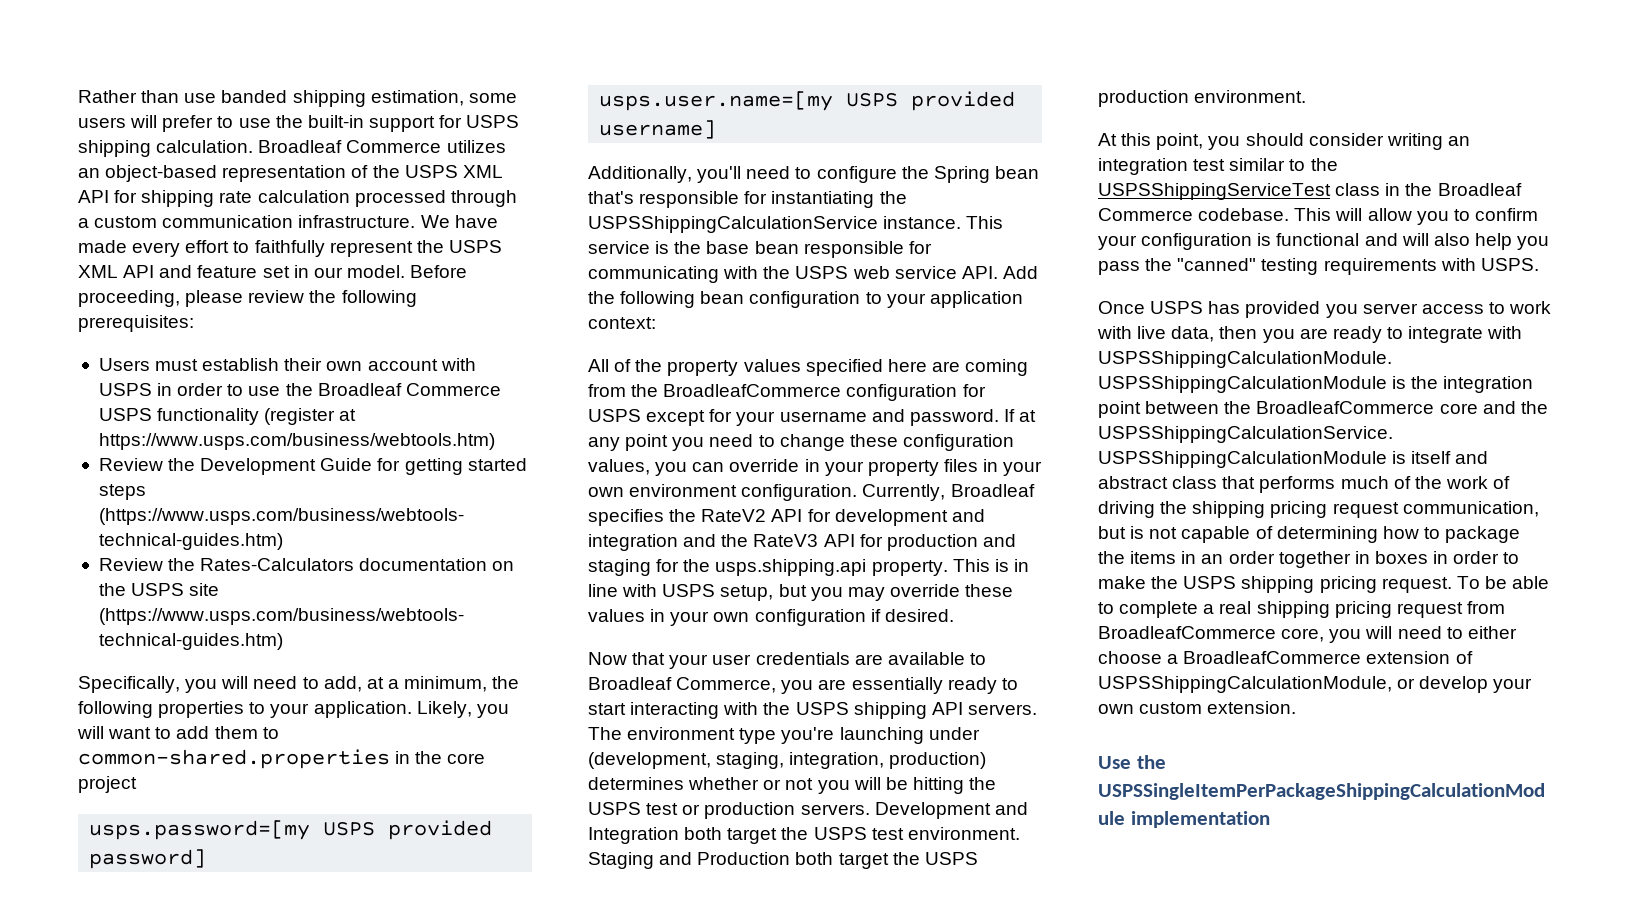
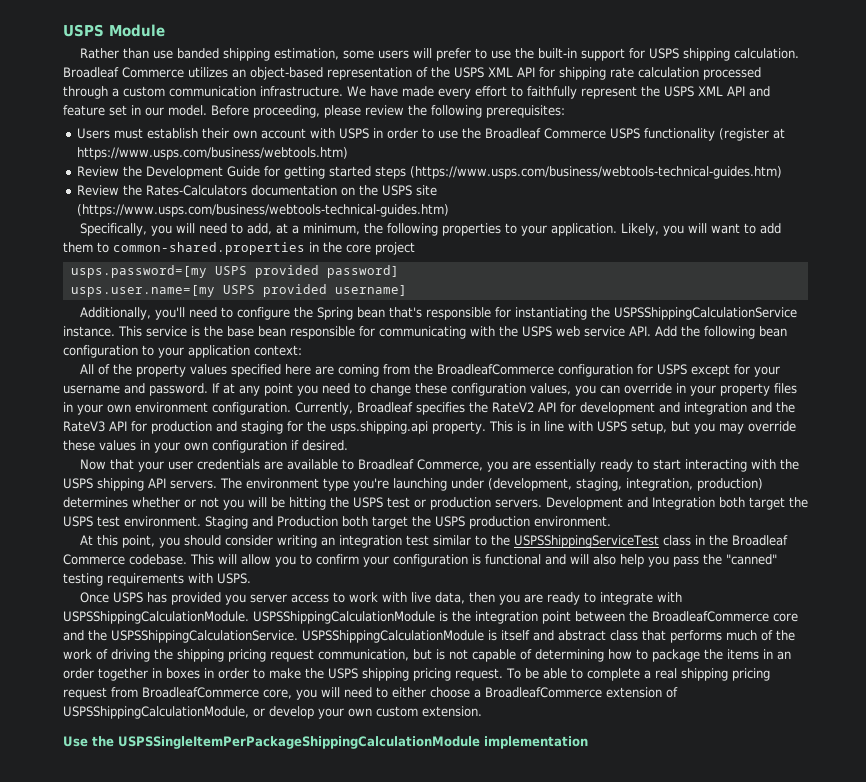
(78, 96) none -> [63,24,165,37] USPS Module //

